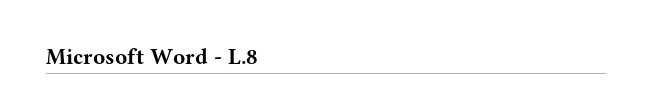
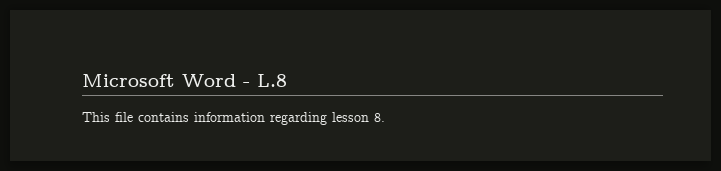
(259, 57) none -> [82,112,385,125] // This file contains information regarding lesson 8.

